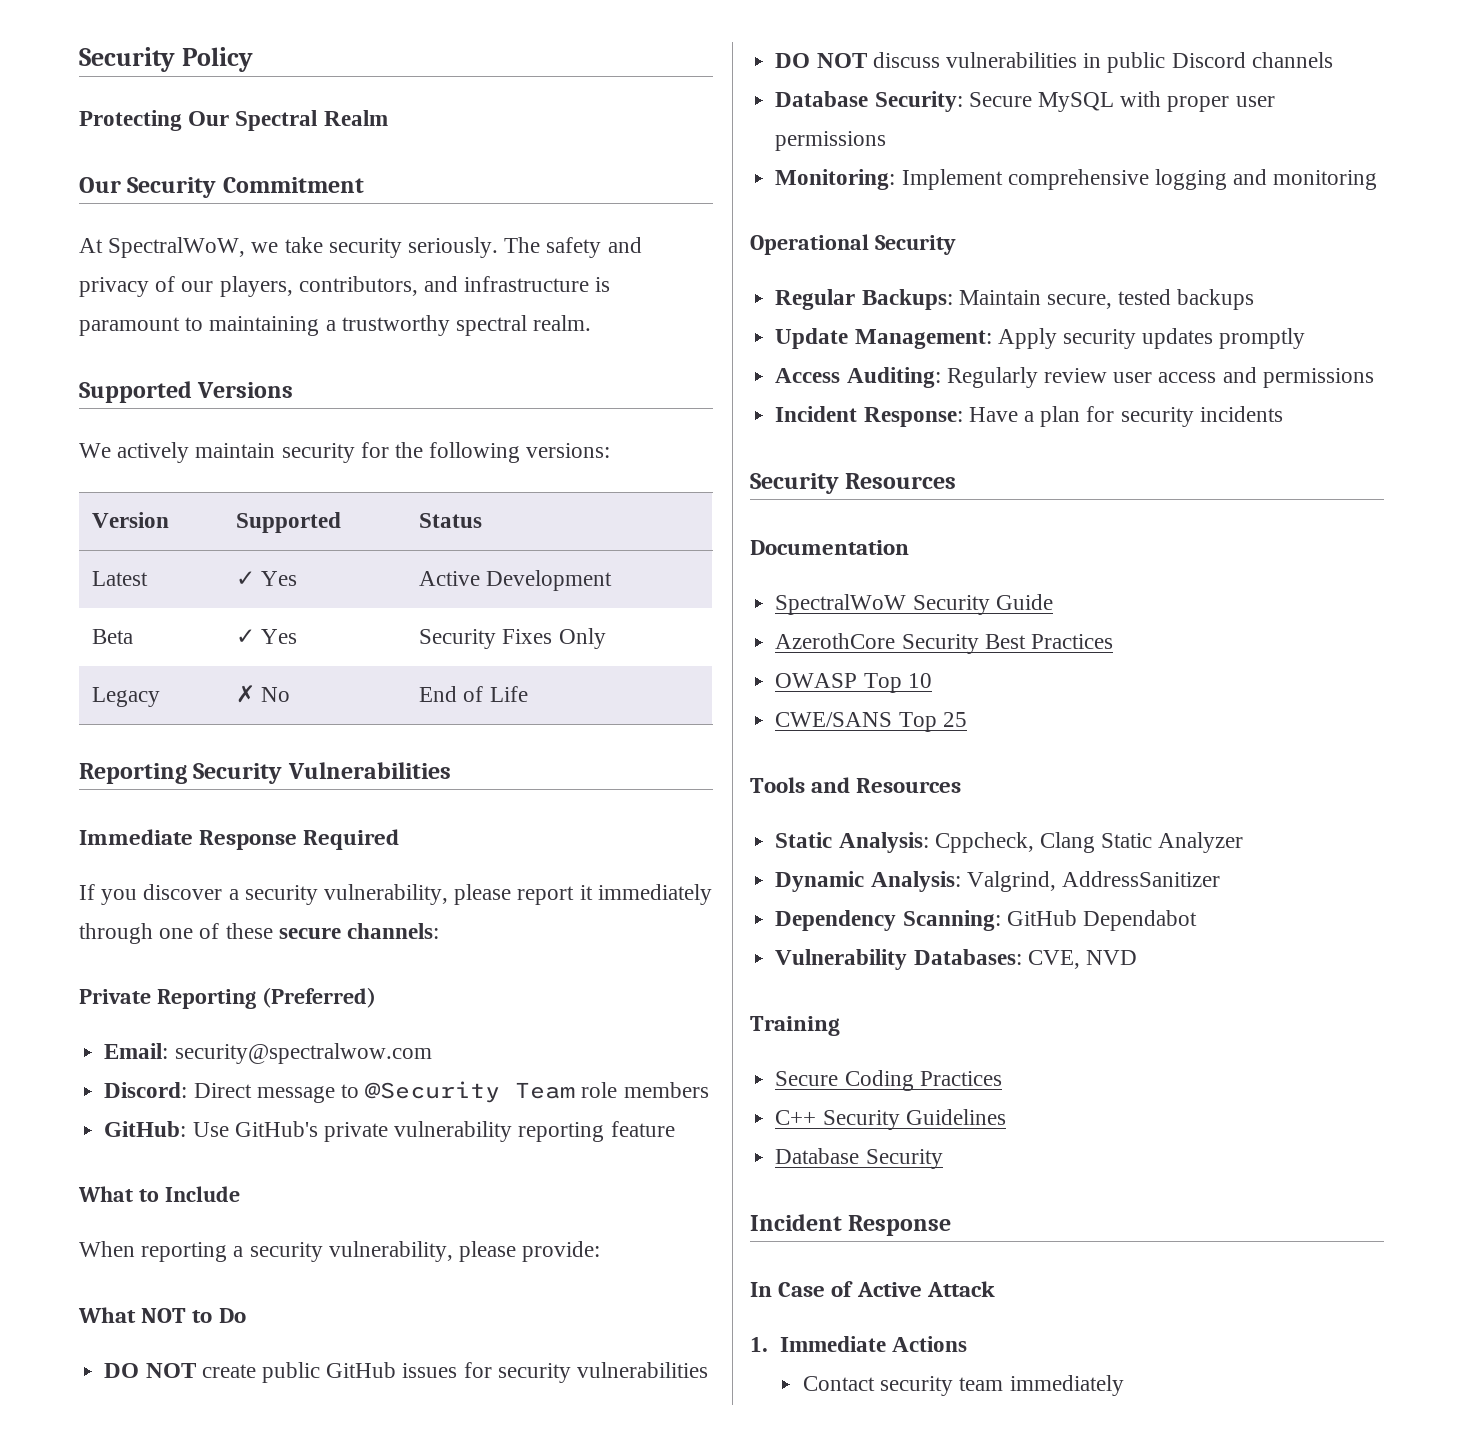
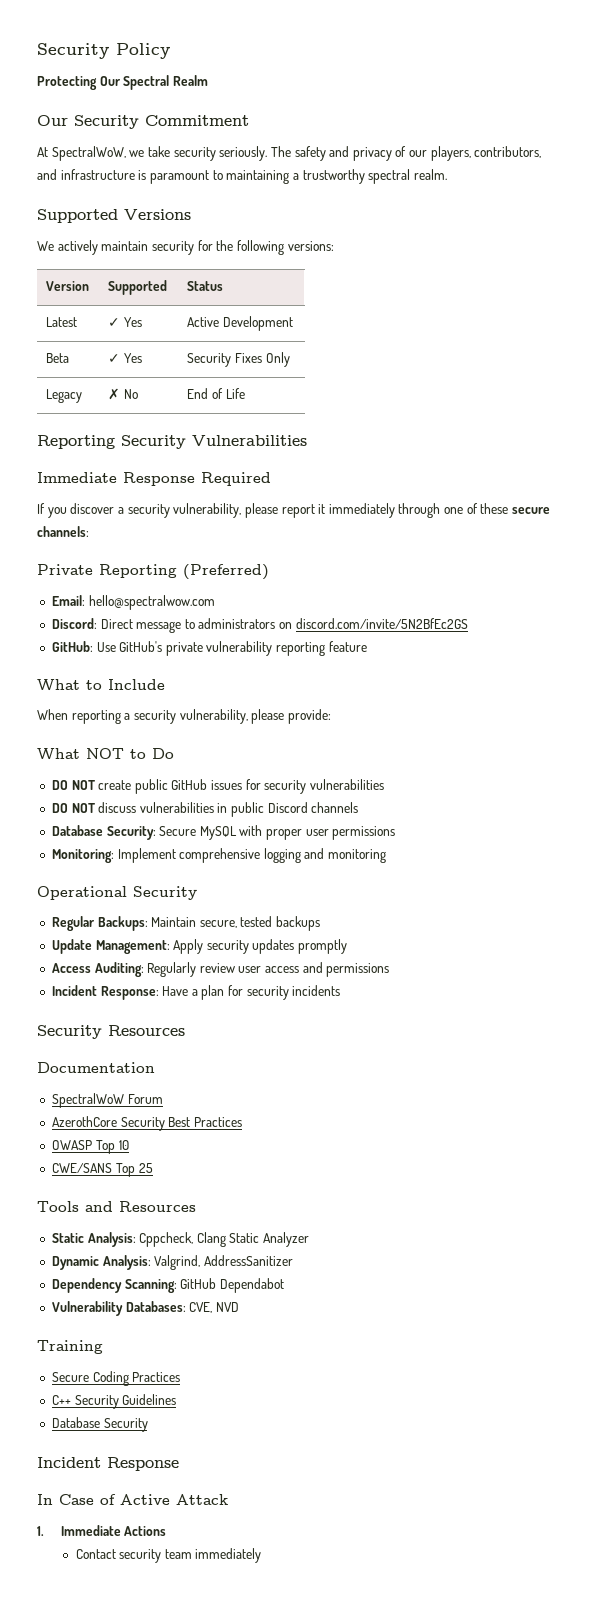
[174,1043,432,1064] security@spectralwow.com -> [88,595,215,610] hello@spectralwow.com
[365,1081,709,1103] @Security Team role members -> [198,618,468,629] administrators on discord.com/invite/5N2BfEc2GS
[912,594,1053,615] Security Guide -> [127,1094,164,1104] Forum

